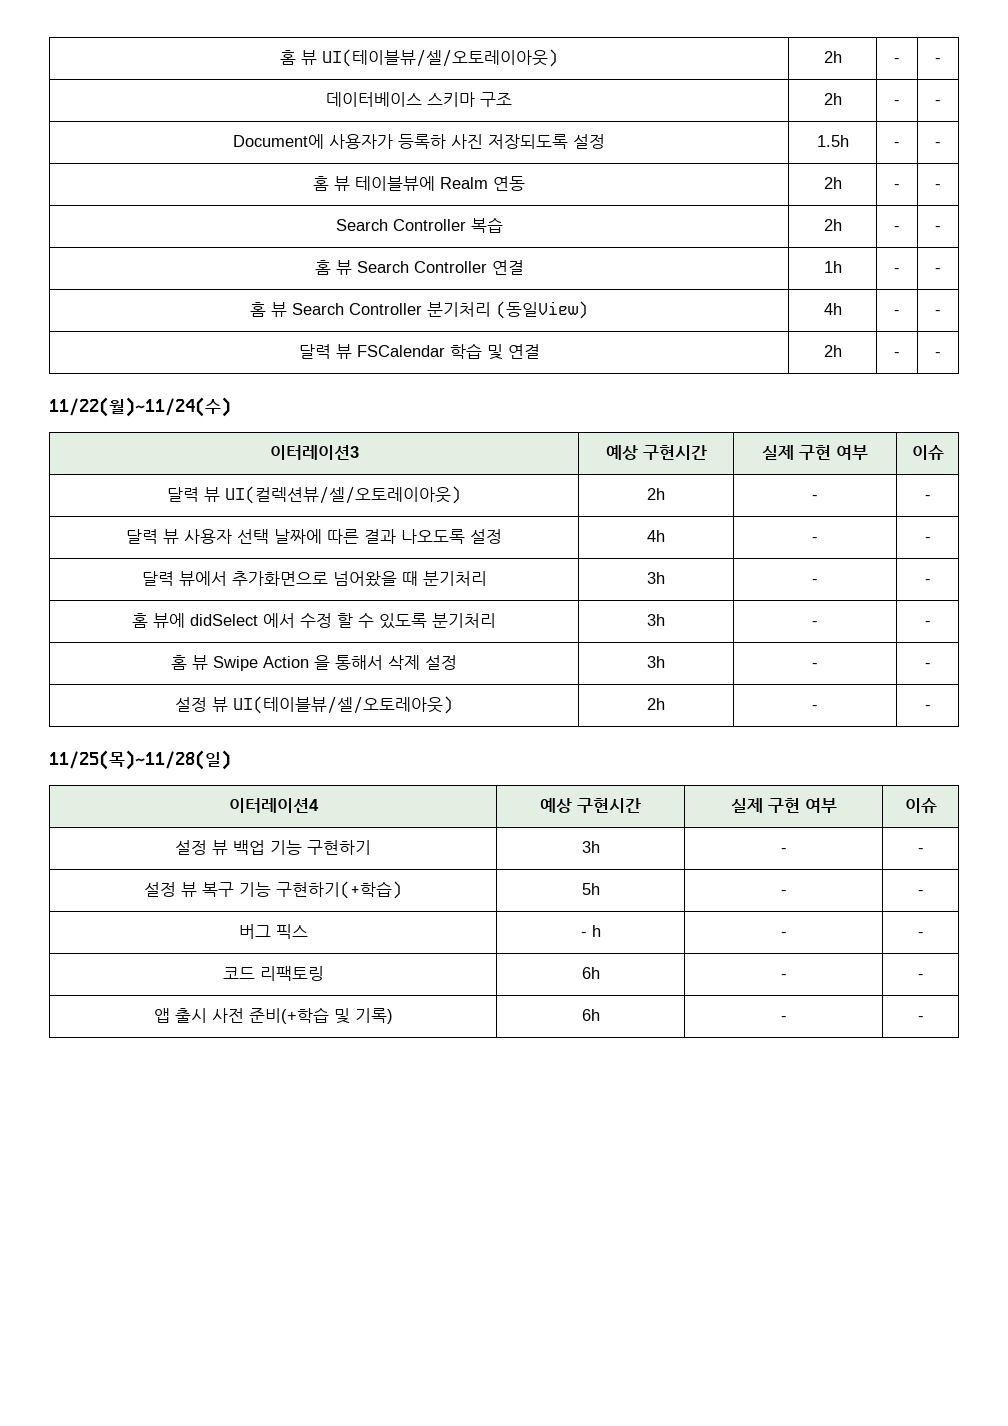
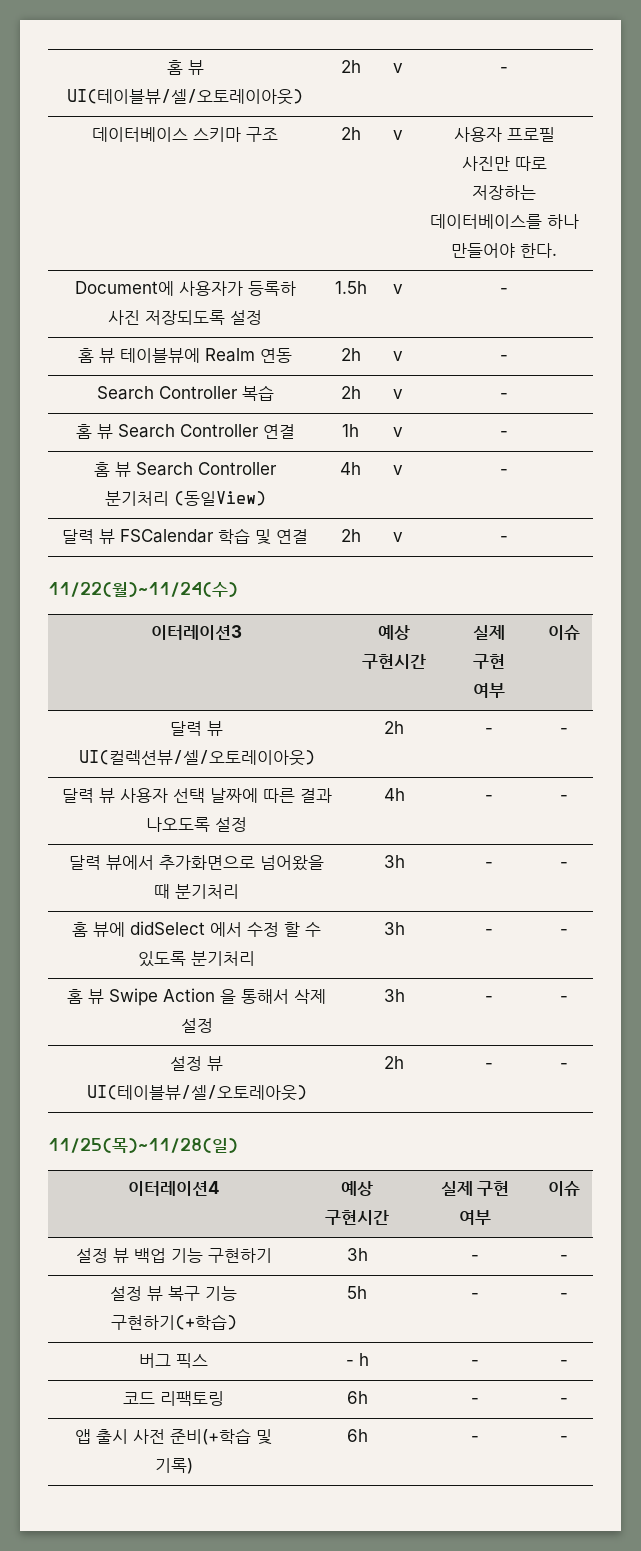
[894,58,900,63] - -> [392,63,403,73] v
[894,100,900,105] [935,100,941,105] - | - -> [392,130,403,140] [453,127,555,142] [461,156,547,171] [472,185,536,200] [429,214,579,229] [451,243,557,258] v | 사용자 프로필 사진만 따로 저장하는 데이터베이스를 하나 만들어야 한다.
[894,142,900,147] - -> [392,284,403,294] v
[894,184,900,189] - -> [392,351,403,361] v
[894,226,900,231] - -> [392,389,403,399] v
[894,268,900,273] - -> [392,427,403,437] v
[894,310,900,315] - -> [392,465,403,475] v
[894,352,900,357] - -> [392,532,403,542] v

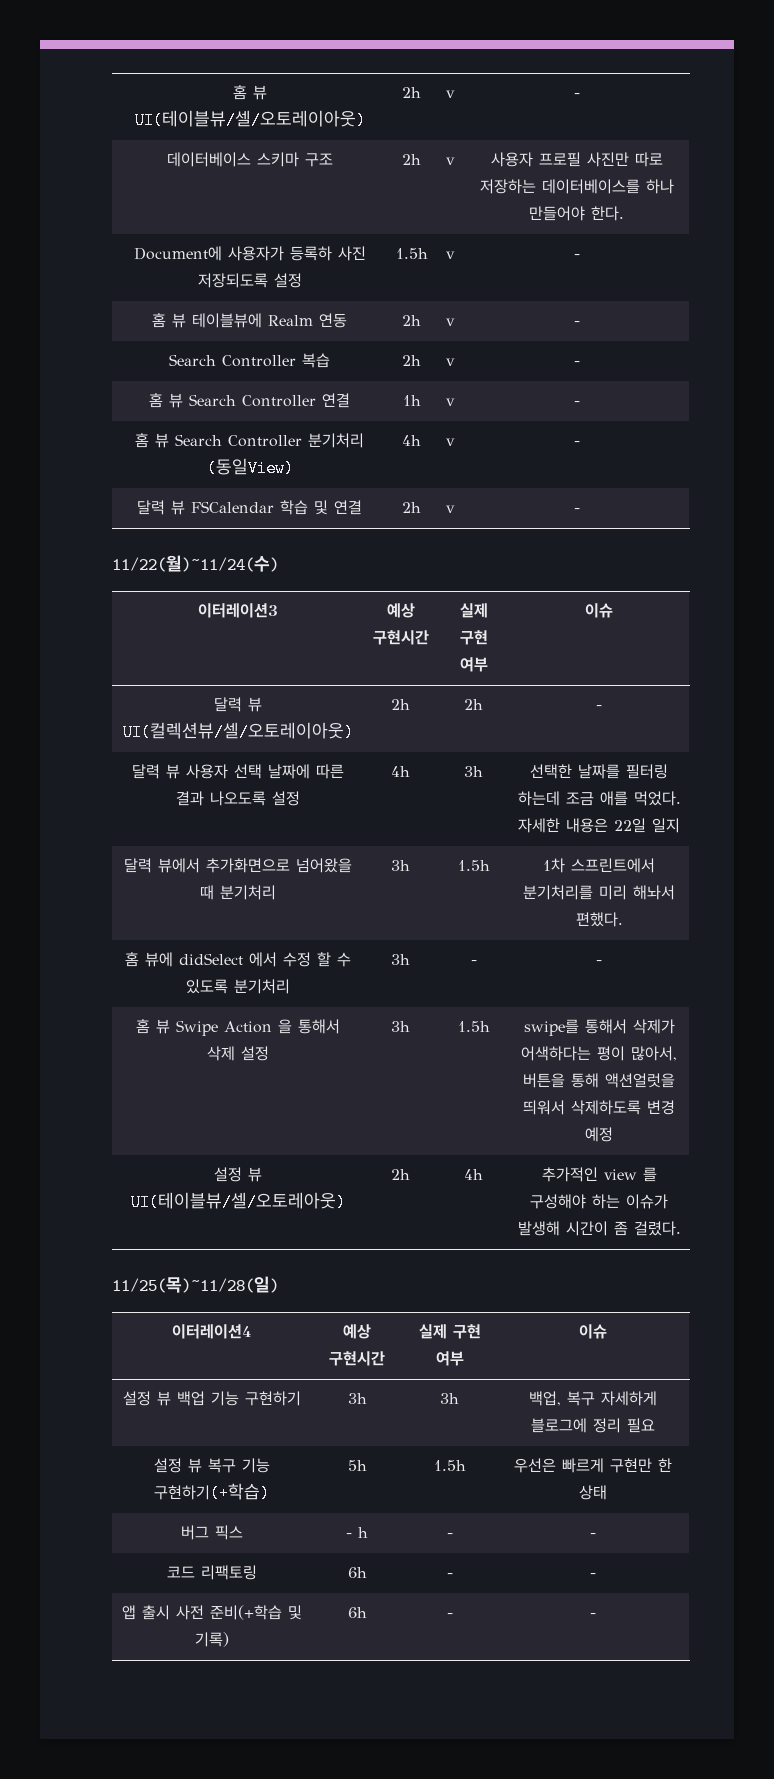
[485,728,493,734] - -> [464,699,483,710] 2h
[485,795,493,801] [559,795,568,801] - | - -> [464,766,483,777] [530,764,668,779] [517,791,681,806] [518,818,680,833] 3h | 선택한 날짜를 필터링 하는데 조금 애를 먹었다. 자세한 내용은 22일 일지
[485,862,493,868] [559,862,568,868] - | - -> [457,860,490,871] [543,858,655,873] [523,885,675,900] [575,912,623,927] 1.5h | 1차 스프린트에서 분기처리를 미리 해놔서 편했다.
[485,996,493,1002] [559,996,568,1002] [170,1056,223,1071] [86,1085,307,1101] [384,1056,404,1069] [485,1063,493,1069] [559,1063,568,1069] - | - // 설정 뷰 UI(테이블뷰/셀/오토레아웃) | 2h | - | - -> [457,1021,490,1032] [523,1019,675,1036] [521,1046,677,1061] [523,1073,675,1088] [523,1100,675,1115] [585,1127,613,1142] [213,1167,262,1182] [130,1192,346,1211] [391,1169,410,1180] [464,1169,483,1180] [541,1167,657,1182] [530,1194,668,1209] [517,1221,681,1236] 1.5h | swipe를 통해서 삭제가 어색하다는 평이 많아서, 버튼을 통해 액션얼럿을 띄워서 삭제하도록 변경 예정 // 설정 뷰 UI(테이블뷰/셀/오토레아웃) | 2h | 4h | 추가적인 view 를 구성해야 하는 이슈가 발생해 시간이 좀 걸렸다.
[471,1255,479,1261] [559,1255,568,1261] - | - -> [440,1393,459,1404] [528,1391,657,1406] [530,1418,655,1433] 3h | 백업, 복구 자세하게 블로그에 정리 필요
[471,1293,479,1299] [559,1293,568,1299] - | - -> [433,1460,466,1471] [513,1458,672,1473] [578,1485,607,1500] 1.5h | 우선은 빠르게 구현만 한 상태

